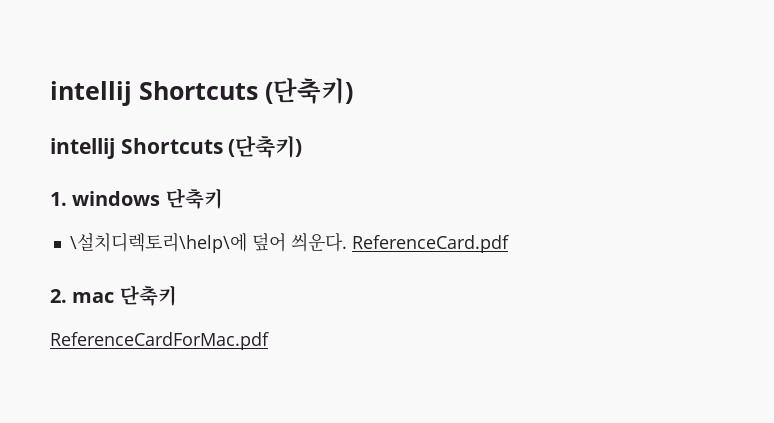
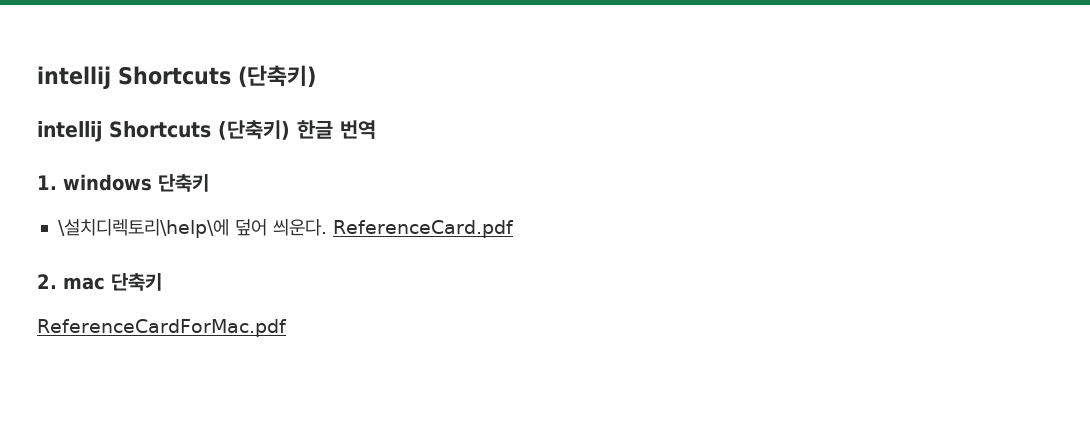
(303, 146) none -> [297,120,376,139] 한글 번역

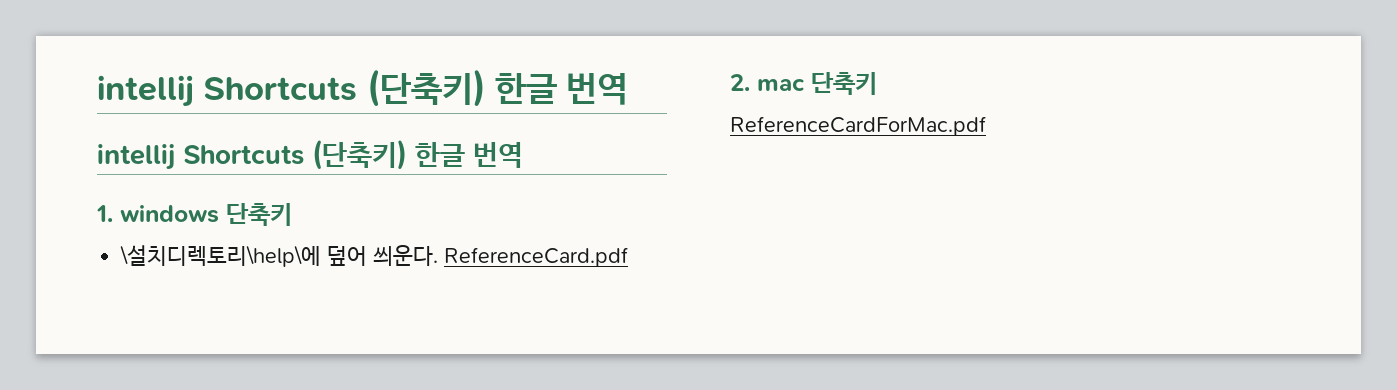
[37,65,316,89] intellij Shortcuts (단축키) -> [97,69,629,107] intellij Shortcuts (단축키) 한글 번역

